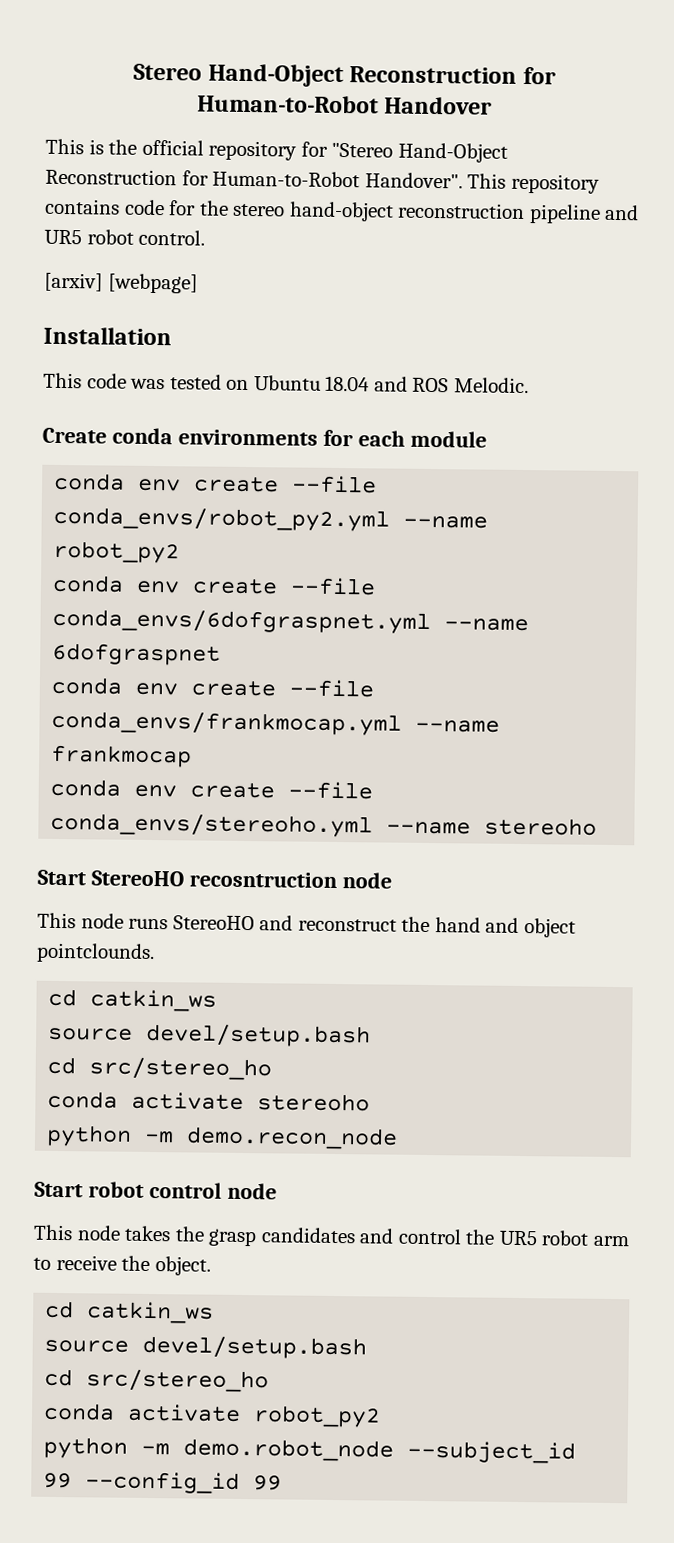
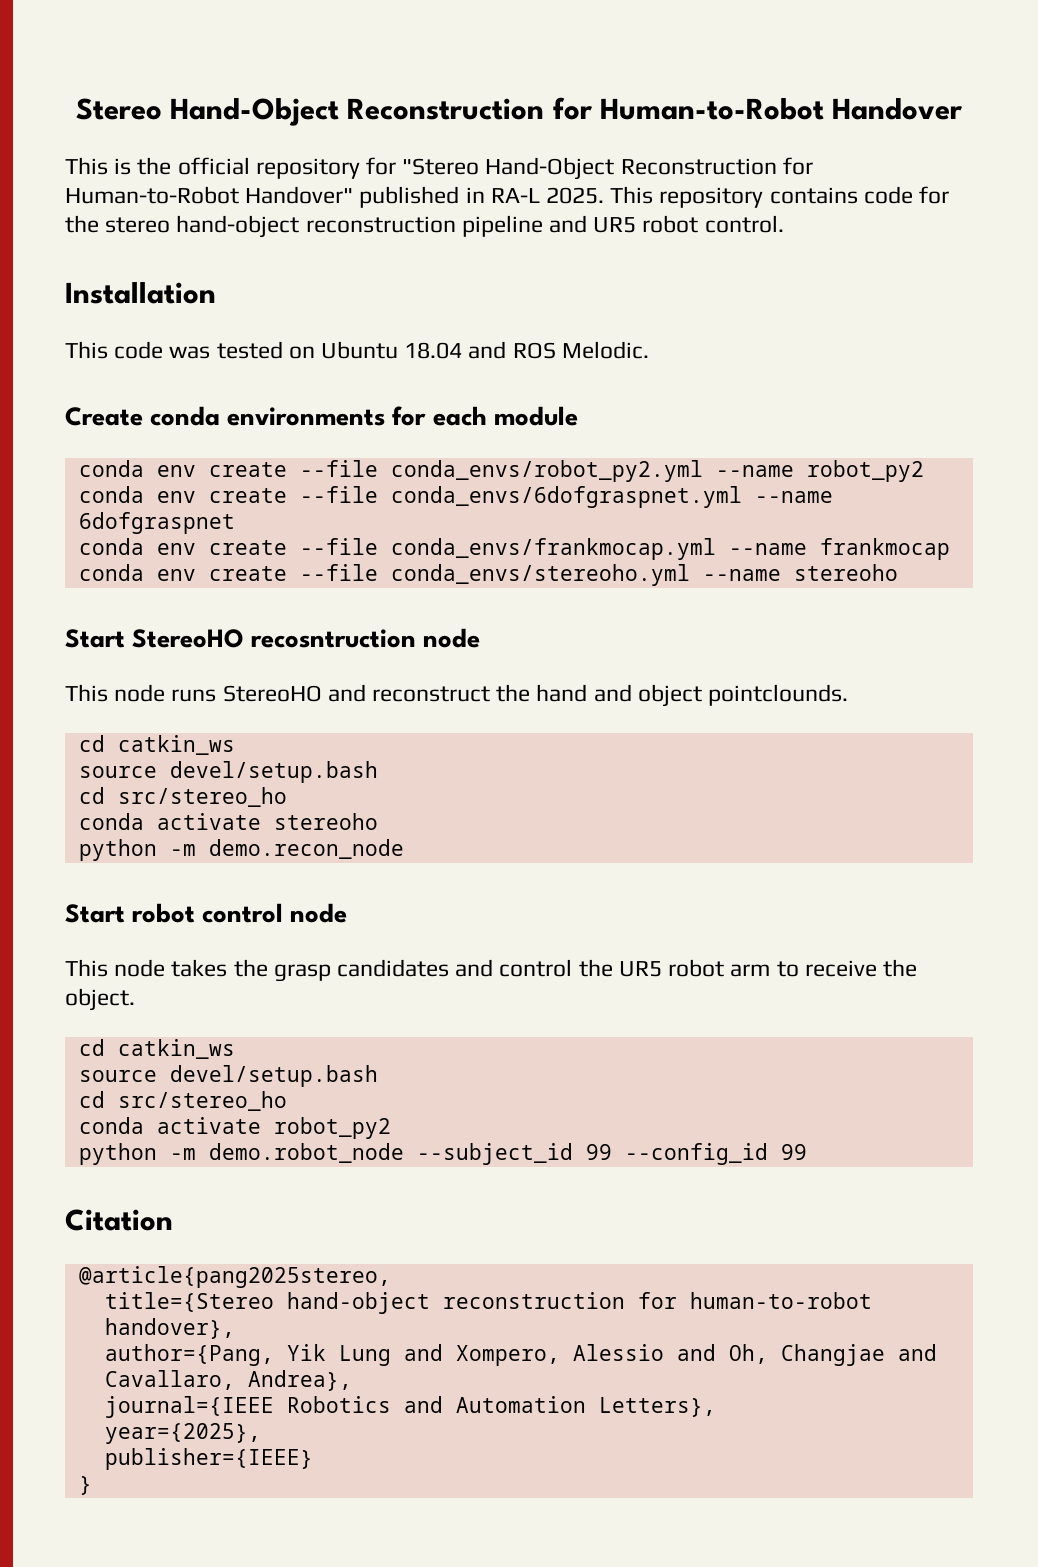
[364,172,463,189] Handover". -> [245,186,605,208] Handover" published in RA-L 2025.
[44,272,198,294] // [arxiv] [webpage] -> (784, 224) none
(283, 1483) none -> [65,1209,173,1231] [78,1266,391,1288] [104,1292,872,1314] [104,1318,235,1339] [104,1344,937,1366] [104,1370,352,1391] [104,1396,716,1418] [104,1423,261,1444] [104,1448,313,1470] [78,1476,92,1495] // Citation // @article{pang2025stereo, // title={Stereo hand-object reconstruction for human-to-robot handover}, // author={Pang, Yik Lung and Xompero, Alessio and Oh, Changjae and Cavallaro, Andrea}, // journal={IEEE Robotics and Automation Letters}, // year={2025}, // publisher={IEEE} // }

